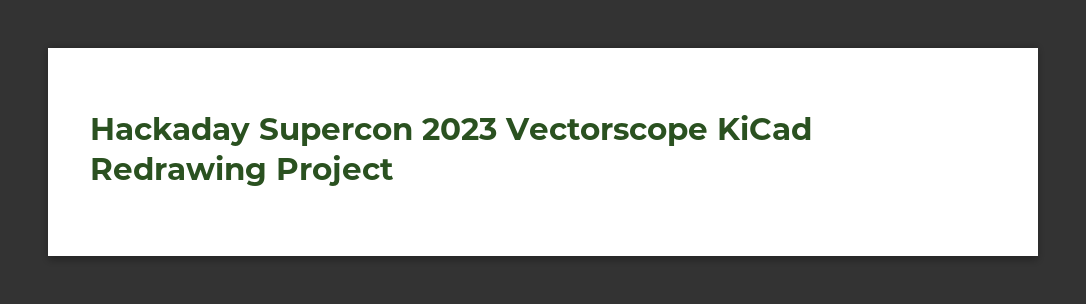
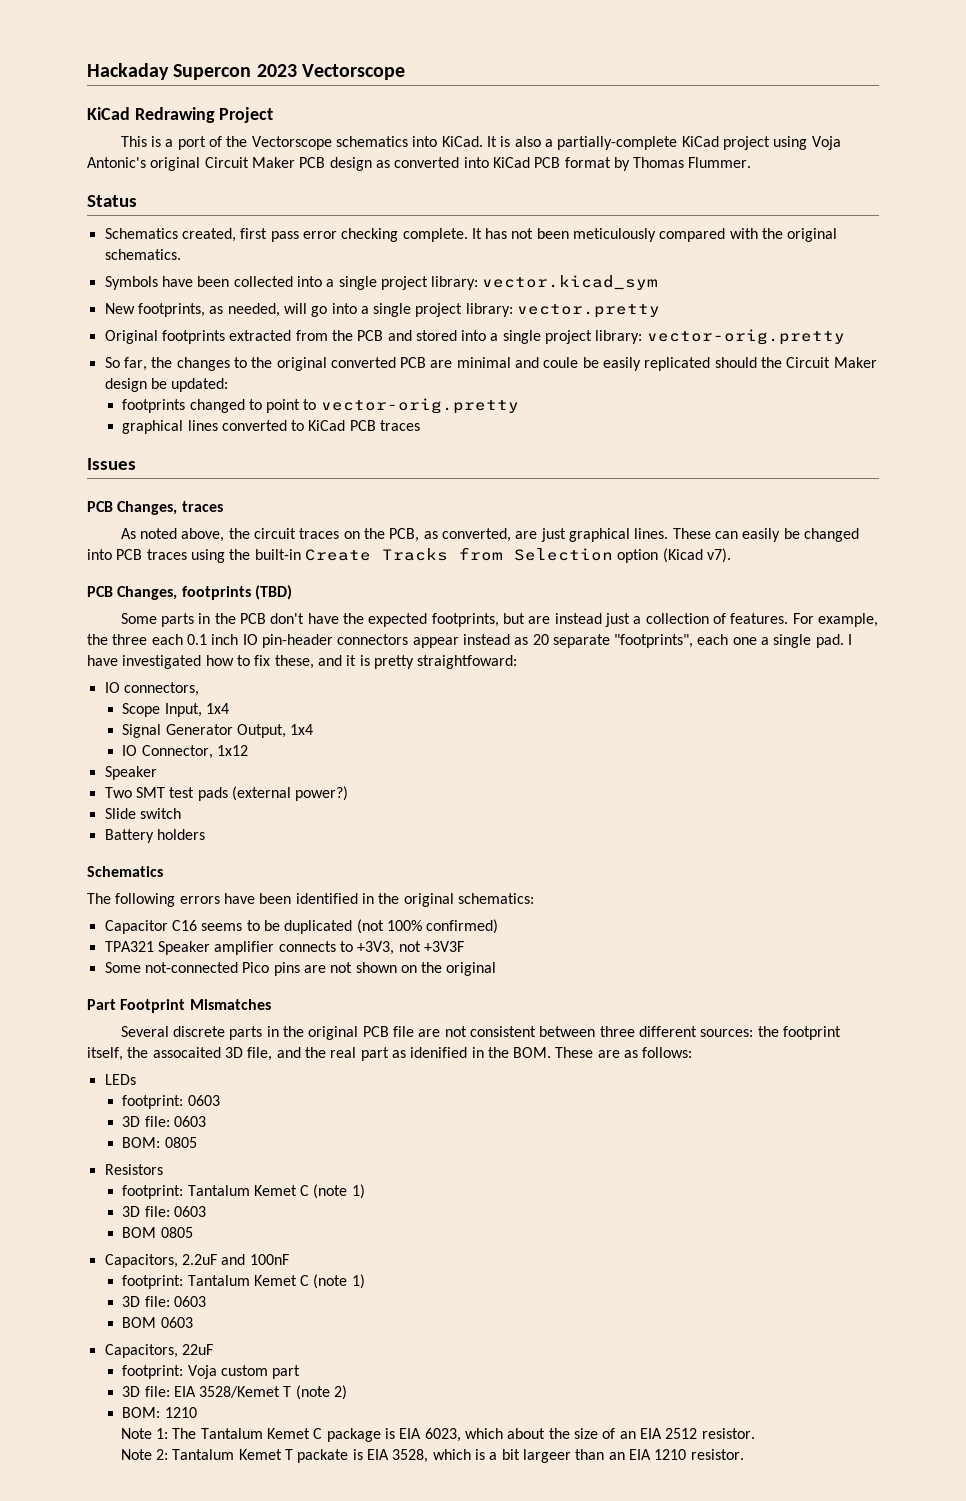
(708, 132) none -> (406, 72) //
(393, 170) none -> [120,136,841,150] [87,157,752,171] [87,195,137,207] [104,228,838,242] [104,249,181,260] [104,275,659,290] [104,303,661,318] [104,329,845,345] [104,357,877,371] [104,378,229,392] [122,398,519,414] [122,420,421,434] [87,458,136,470] [87,501,223,515] [120,528,859,542] [87,547,731,563] [87,585,292,600] [120,613,878,627] [87,634,853,648] [87,655,518,669] [104,682,199,696] [122,703,229,717] [122,724,314,738] [122,745,248,759] [104,766,157,780] [104,786,349,801] [104,808,181,819] [104,829,205,843] [87,866,163,877] [87,893,534,907] [104,919,499,934] [104,941,464,955] [104,962,497,976] [87,999,271,1013] [120,1026,841,1040] [87,1047,693,1061] [104,1074,136,1085] [122,1095,220,1109] [122,1116,206,1127] [122,1137,197,1148] [104,1164,163,1175] [122,1184,365,1199] [122,1206,206,1217] [122,1227,193,1238] [104,1254,289,1268] [122,1274,365,1289] [122,1296,206,1307] [122,1317,193,1328] [104,1344,213,1358] [122,1365,301,1379] [122,1385,348,1400] [122,1407,197,1418] [120,1428,755,1442] [120,1449,744,1463] // This is a port of the Vectorscope schematics into KiCad. It is also a partially-complete KiCad project using Voja Antonic's original Circuit Maker PCB design as converted into KiCad PCB format by Thomas Flummer. // Status // Schematics created, first pass error checking complete. It has not been meticulously compared with the original schematics. // Symbols have been collected into a single project library: vector.kicad_sym // New footprints, as needed, will go into a single project library: vector.pretty // Original footprints extracted from the PCB and stored into a single project library: vector-orig.pretty // So far, the changes to the original converted PCB are minimal and coule be easily replicated should the Circuit Maker design be updated: // footprints changed to point to vector-orig.pretty // graphical lines converted to KiCad PCB traces // Issues // PCB Changes, traces // As noted above, the circuit traces on the PCB, as converted, are just graphical lines. These can easily be changed into PCB traces using the built-in Create Tracks from Selection option (Kicad v7). // PCB Changes, footprints (TBD) // Some parts in the PCB don't have the expected footprints, but are instead just a collection of features. For example, the three each 0.1 inch IO pin-header connectors appear instead as 20 separate "footprints", each one a single pad. I have investigated how to fix these, and it is pretty straightfoward: // IO connectors, // Scope Input, 1x4 // Signal Generator Output, 1x4 // IO Connector, 1x12 // Speaker // Two SMT test pads (external power?) // Slide switch // Battery holders // Schematics // The following errors have been identified in the original schematics: // Capacitor C16 seems to be duplicated (not 100% confirmed) // TPA321 Speaker amplifier connects to +3V3, not +3V3F // Some not-connected Pico pins are not shown on the original // Part Footprint Mismatches // Several discrete parts in the original PCB file are not consistent between three different sources: the footprint itself, the assocaited 3D file, and the real part as idenified in the BOM. These are as follows: // LEDs // footprint: 0603 // 3D file: 0603 // BOM: 0805 // Resistors // footprint: Tantalum Kemet C (note 1) // 3D file: 0603 // BOM 0805 // Capacitors, 2.2uF and 100nF // footprint: Tantalum Kemet C (note 1) // 3D file: 0603 // BOM 0603 // Capacitors, 22uF // footprint: Voja custom part // 3D file: EIA 3528/Kemet T (note 2) // BOM: 1210 // Note 1: The Tantalum Kemet C package is EIA 6023, which about the size of an EIA 2512 resistor. // Note 2: Tantalum Kemet T packate is EIA 3528, which is a bit largeer than an EIA 1210 resistor.

